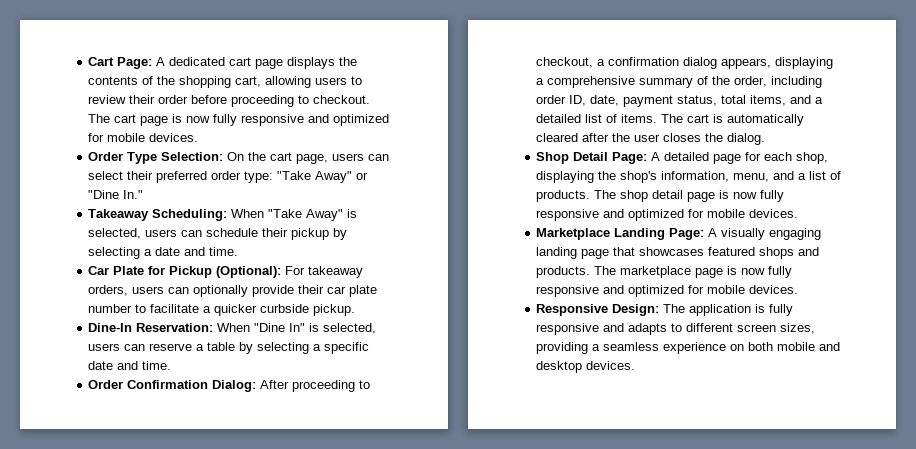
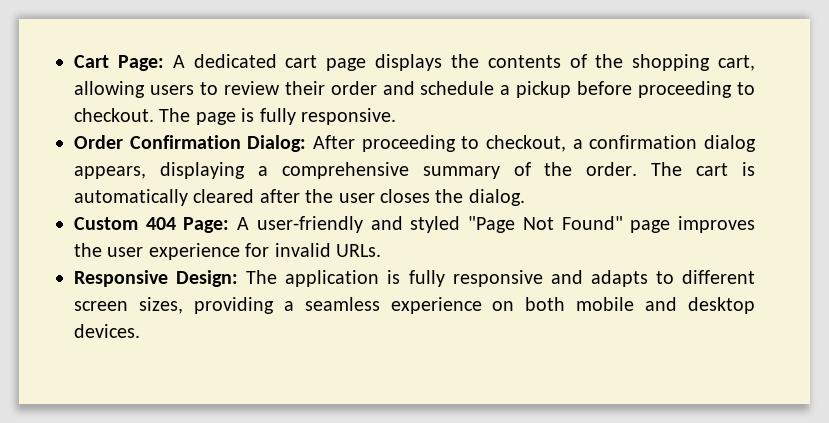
(189, 99) none -> [382,81,572,98] and schedule a pickup
[114,114,390,126] [88,133,199,142] [88,152,390,164] [88,171,369,183] [88,190,144,199] [88,209,358,221] [88,228,348,240] [88,247,239,259] [88,266,364,278] [88,285,378,297] [88,304,356,316] [88,323,377,334] [88,342,370,354] [88,361,172,370] cart page is now fully responsive and optimized for mobile devices. // Order Type Selection: On the cart page, users can select their preferred order type: "Take Away" or "Dine In." // Takeaway Scheduling: When "Take Away" is selected, users can schedule their pickup by selecting a date and time. // Car Plate for Pickup (Optional): For takeaway orders, users can optionally provide their car plate number to facilitate a quicker curbside pickup. // Dine-In Reservation: When "Dine In" is selected, users can reserve a table by selecting a specific date and time. -> [195,108,396,125] page is fully responsive.
[734,76,823,88] [536,95,824,107] [536,114,658,123] order, including order ID, date, payment status, total items, and a detailed list of items. -> [586,162,638,176] order.
[536,152,829,164] [536,171,842,183] [536,190,785,202] [536,209,799,221] [536,228,822,240] [536,247,820,259] [536,266,793,278] [536,285,799,297] Shop Detail Page: A detailed page for each shop, displaying the shop's information, menu, and a list of products. The shop detail page is now fully responsive and optimized for mobile devices. // Marketplace Landing Page: A visually engaging landing page that showcases featured shops and products. The marketplace page is now fully responsive and optimized for mobile devices. -> [74,216,756,233] [74,243,381,260] Custom 404 Page: A user-friendly and styled "Page Not Found" page improves the user experience for invalid URLs.

